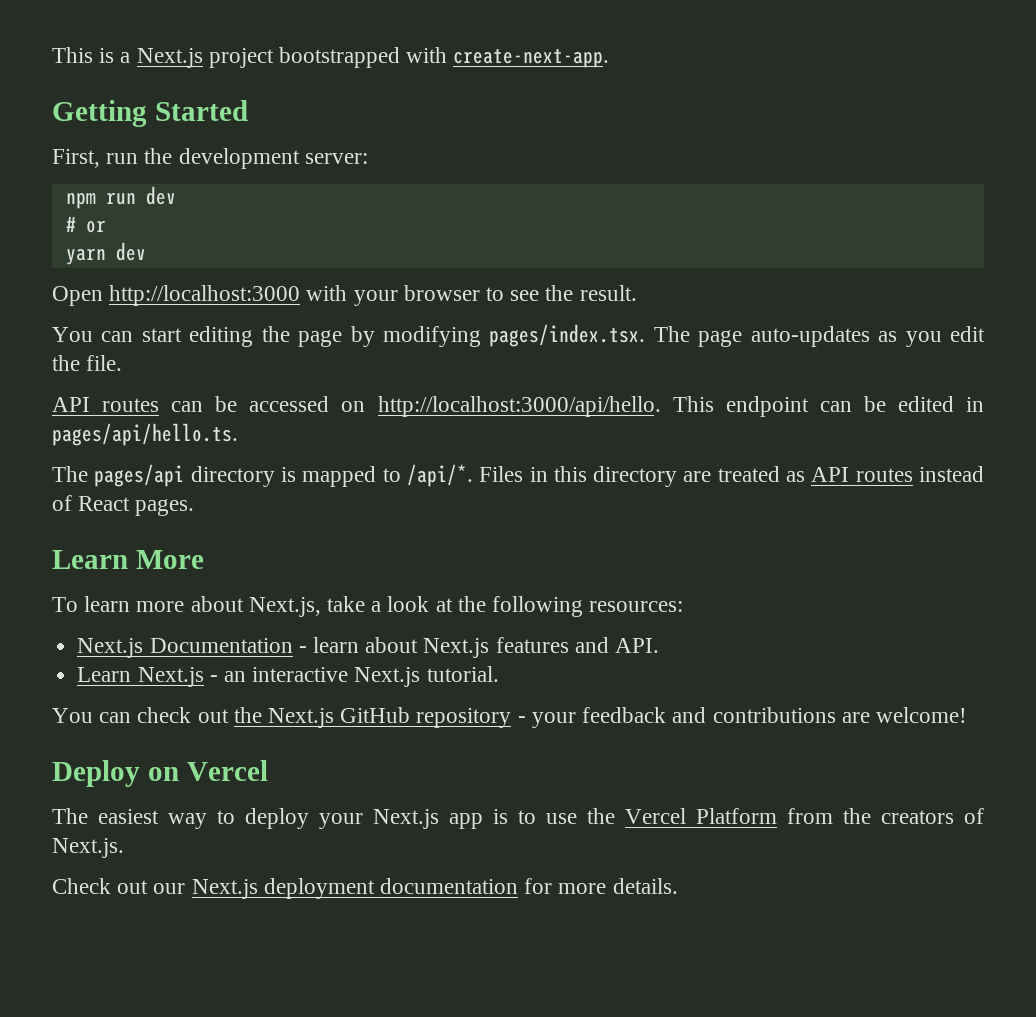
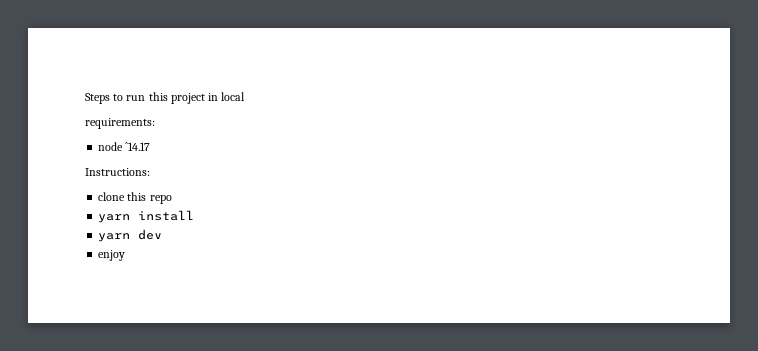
[52,47,610,68] [52,100,248,127] [52,148,368,169] [65,186,176,209] [65,216,106,233] [65,242,146,265] [52,285,637,306] [52,324,986,347] [52,355,123,371] [52,396,985,417] [52,423,238,446] [52,464,984,487] [52,495,195,516] [52,550,204,569] [52,596,684,617] [77,637,659,658] [77,666,499,687] [52,707,967,728] [52,760,268,787] [52,808,984,829] [52,838,124,858] [52,878,678,899] This is a Next.js project bootstrapped with create-next-app. // Getting Started // First, run the development server: // npm run dev // # or // yarn dev // Open http://localhost:3000 with your browser to see the result. // You can start editing the page by modifying pages/index.tsx. The page auto-updates as you edit the file. // API routes can be accessed on http://localhost:3000/api/hello. This endpoint can be edited in pages/api/hello.ts. // The pages/api directory is mapped to /api/*. Files in this directory are treated as API routes instead of React pages. // Learn More // To learn more about Next.js, take a look at the following resources: // Next.js Documentation - learn about Next.js features and API. // Learn Next.js - an interactive Next.js tutorial. // You can check out the Next.js GitHub repository - your feedback and contributions are welcome! // Deploy on Vercel // The easiest way to deploy your Next.js app is to use the Vercel Platform from the creators of Next.js. // Check out our Next.js deployment documentation for more details. -> [85,92,246,104] [85,118,155,129] [98,142,151,151] [85,168,150,176] [98,192,172,204] [98,210,195,223] [98,229,163,242] [98,250,126,261] Steps to run this project in local // requirements: // node ˆ14.17 // Instructions: // clone this repo // yarn install // yarn dev // enjoy

